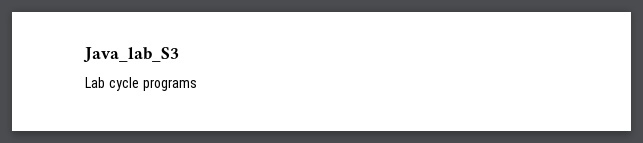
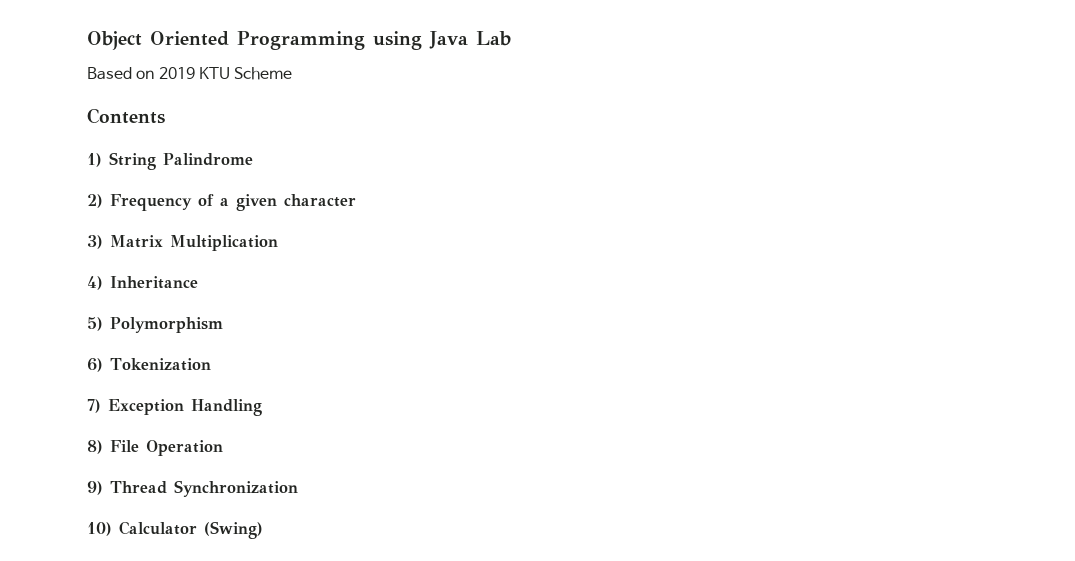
[83,47,179,63] [85,77,197,91] Java_lab_S3 // Lab cycle programs -> [87,31,511,50] [87,67,293,80] [87,108,165,124] [87,152,253,170] [87,194,356,211] [87,235,278,251] [87,276,198,290] [87,317,223,333] [87,358,211,372] [87,399,262,416] [87,440,223,456] [87,480,298,497] [87,521,263,539] Object Oriented Programming using Java Lab // Based on 2019 KTU Scheme // Contents // 1) String Palindrome // 2) Frequency of a given character // 3) Matrix Multiplication // 4) Inheritance // 5) Polymorphism // 6) Tokenization // 7) Exception Handling // 8) File Operation // 9) Thread Synchronization // 10) Calculator (Swing)

